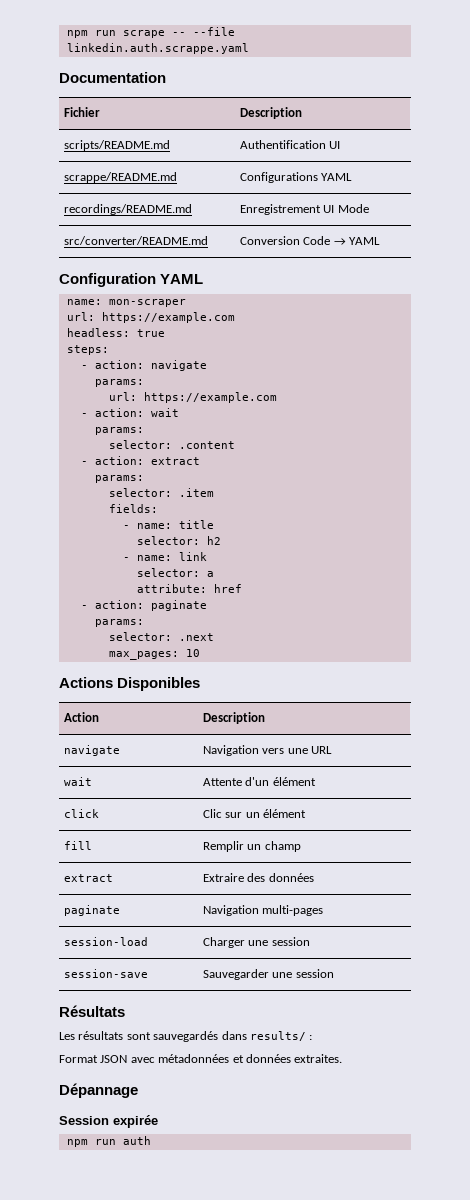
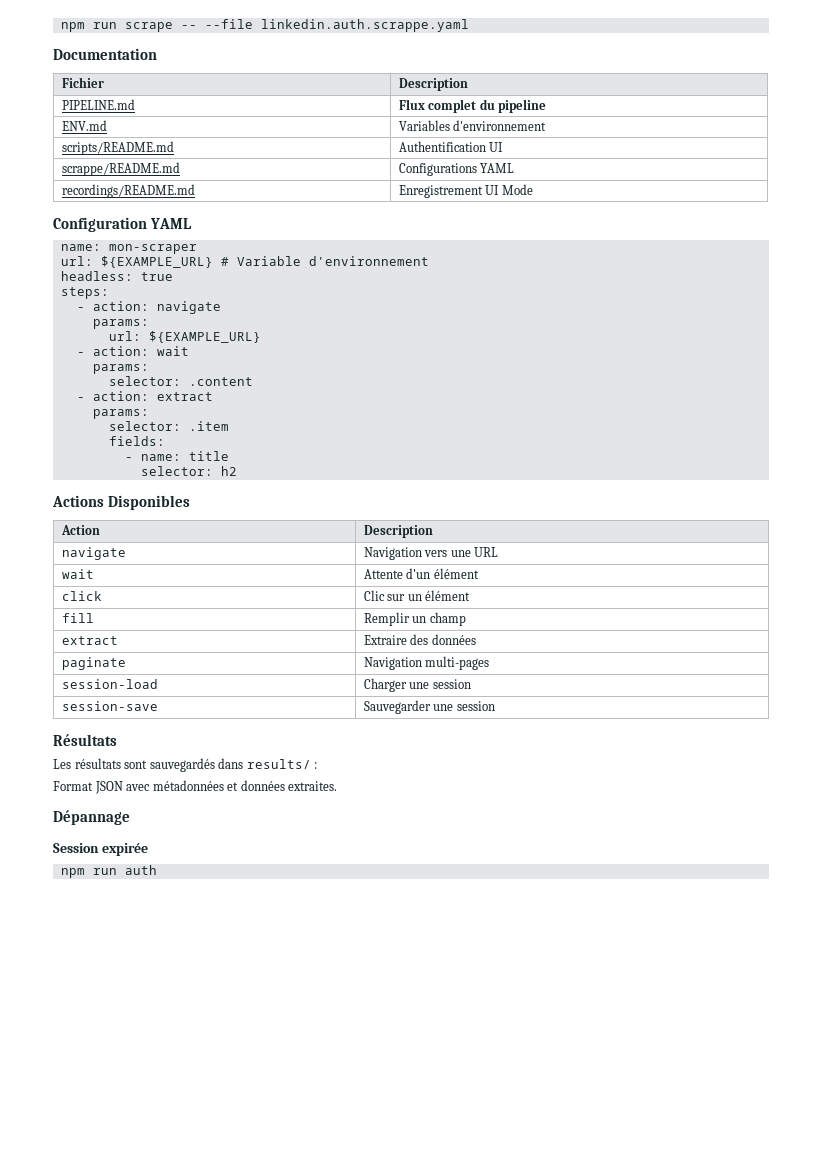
(303, 113) none -> [61,99,135,110] [398,99,547,113] [61,120,107,131] [398,120,547,131] // PIPELINE.md | Flux complet du pipeline // ENV.md | Variables d'environnement
[64,236,209,245] [240,236,381,245] // src/converter/README.md | Conversion Code → YAML -> (533, 189) none
[101,312,235,323] https://example.com -> [100,256,429,268] ${EXAMPLE_URL} # Variable d'environnement
[143,392,277,403] https://example.com -> [148,331,261,343] ${EXAMPLE_URL}
[122,552,207,561] [136,568,214,577] [136,584,242,593] [80,600,207,611] [94,619,144,627] [108,632,214,641] [108,649,200,660] // - name: link // selector: a // attribute: href // - action: paginate // params: // selector: .next // max_pages: 10 -> (237, 471) none

